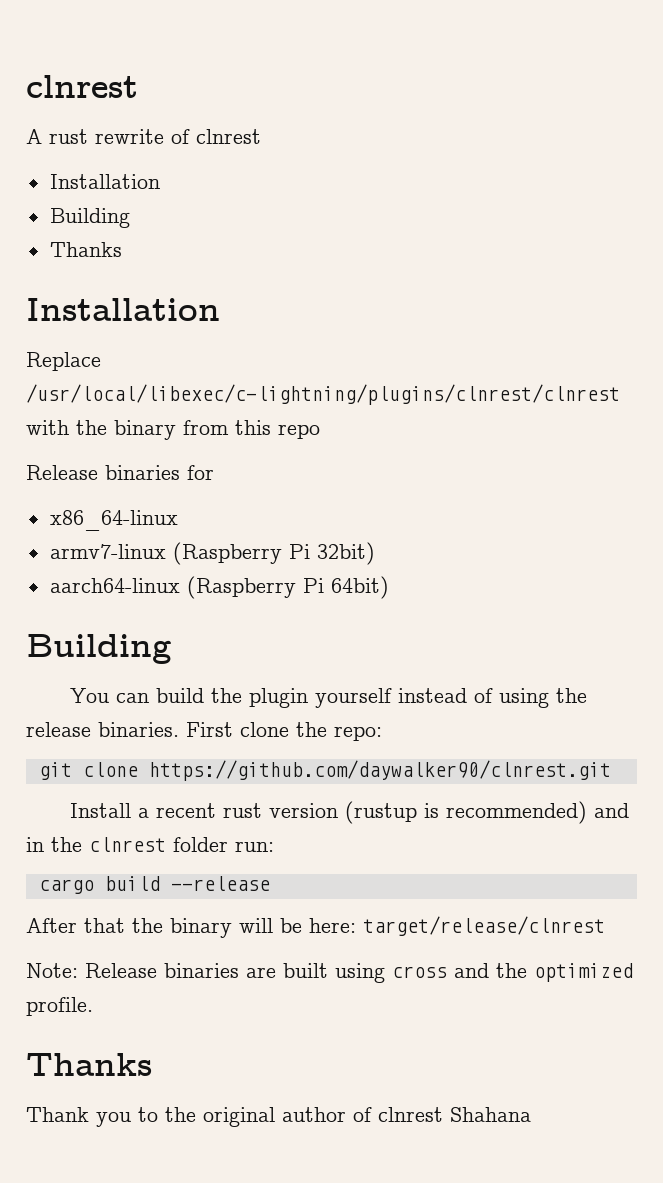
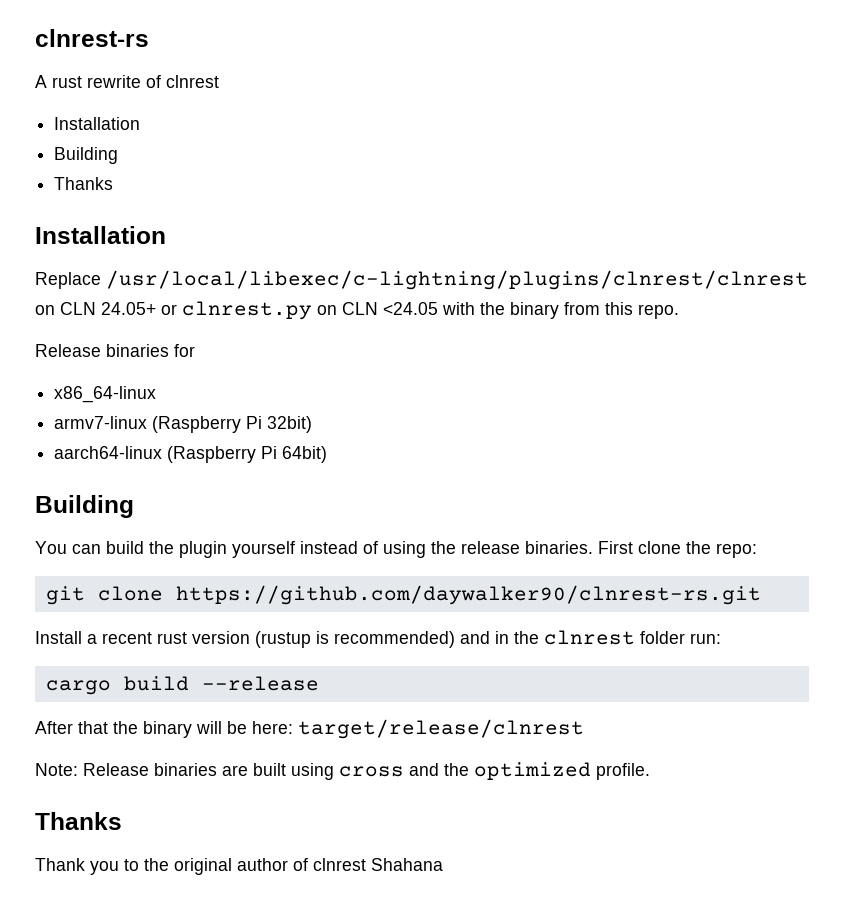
[26,75,138,98] clnrest -> [35,29,149,47] clnrest-rs
(620, 394) none -> [35,301,438,320] on CLN 24.05+ or clnrest.py on CLN <24.05
[278,424,320,439] repo -> [638,304,679,319] repo.
[148,760,611,781] https://github.com/daywalker90/clnrest.git -> [175,585,761,605] https://github.com/daywalker90/clnrest-rs.git

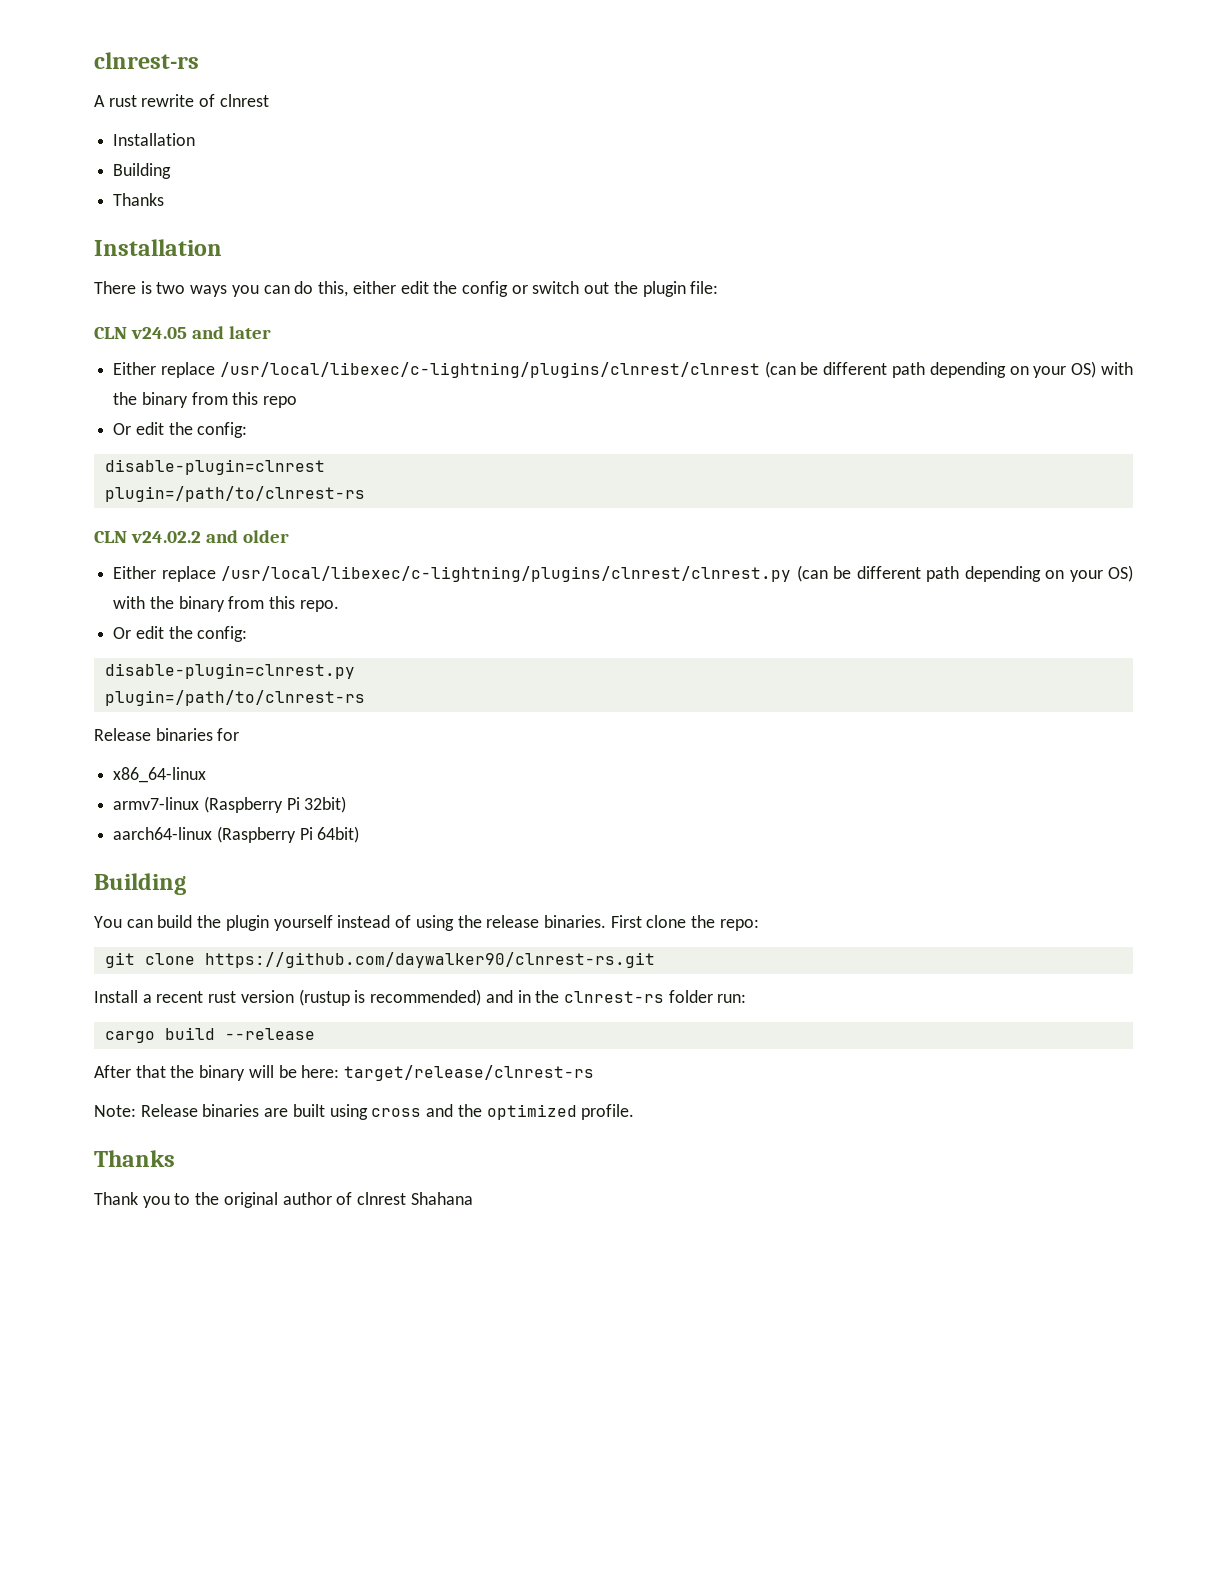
[35,270,808,290] [35,301,438,320] Replace /usr/local/libexec/c-lightning/plugins/clnrest/clnrest on CLN 24.05+ or clnrest.py on CLN <24.05 -> [94,281,719,297] [94,326,271,339] [113,361,1133,378] [113,392,298,408] [113,422,248,438] [104,459,325,475] [104,486,365,502] [94,530,289,543] [113,565,1134,582] There is two ways you can do this, either edit the config or switch out the plugin file: // CLN v24.05 and later // Either replace /usr/local/libexec/c-lightning/plugins/clnrest/clnrest (can be different path depending on your OS) with the binary from this repo // Or edit the config: // disable-plugin=clnrest // plugin=/path/to/clnrest-rs // CLN v24.02.2 and older // Either replace /usr/local/libexec/c-lightning/plugins/clnrest/clnrest.py (can be different path depending on your OS)
(679, 311) none -> [113,626,248,642] [104,663,355,679] [104,690,365,706] // Or edit the config: // disable-plugin=clnrest.py // plugin=/path/to/clnrest-rs
[544,630,635,645] clnrest -> [563,991,664,1003] clnrest-rs
[298,719,584,739] target/release/clnrest -> [344,1065,595,1081] target/release/clnrest-rs

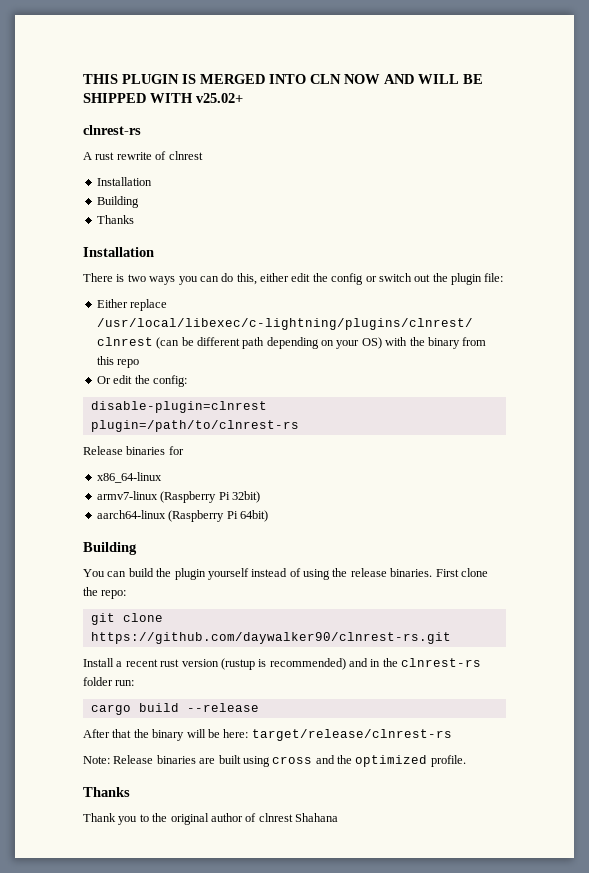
(94, 60) none -> [83,74,483,84] [83,93,243,103] THIS PLUGIN IS MERGED INTO CLN NOW AND WILL BE SHIPPED WITH v25.02+ //
[94,326,271,339] // CLN v24.05 and later -> (504, 277) none
[94,530,289,543] [113,565,1134,582] [113,596,339,612] [113,626,248,642] [104,663,355,679] [104,690,365,706] // CLN v24.02.2 and older // Either replace /usr/local/libexec/c-lightning/plugins/clnrest/clnrest.py (can be different path depending on your OS) with the binary from this repo. // Or edit the config: // disable-plugin=clnrest.py // plugin=/path/to/clnrest-rs -> (299, 426) none

